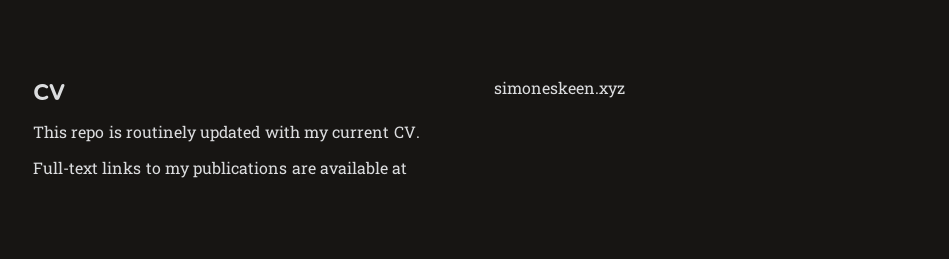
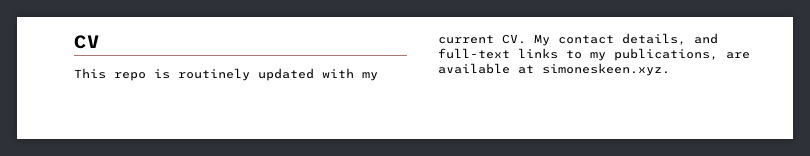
[33,161,98,175] // Full-text -> [534,33,718,46] [438,48,510,59] My contact details, and full-text
[193,161,288,178] publications -> [614,48,718,61] publications,
[494,81,625,98] simoneskeen.xyz -> [542,63,670,76] simoneskeen.xyz.

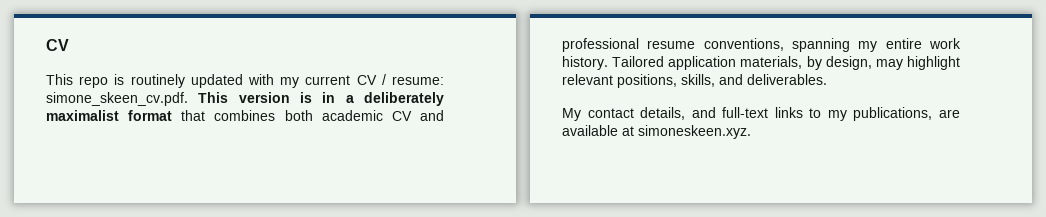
[502,34,526,44] CV. -> [356,74,444,85] [46,92,444,106] [46,110,445,121] [562,38,961,52] [562,56,960,70] [562,74,827,88] CV / resume: simone_skeen_cv.pdf. This version is in a deliberately maximalist format that combines both academic CV and professional resume conventions, spanning my entire work history. Tailored application materials, by design, may highlight relevant positions, skills, and deliverables. //

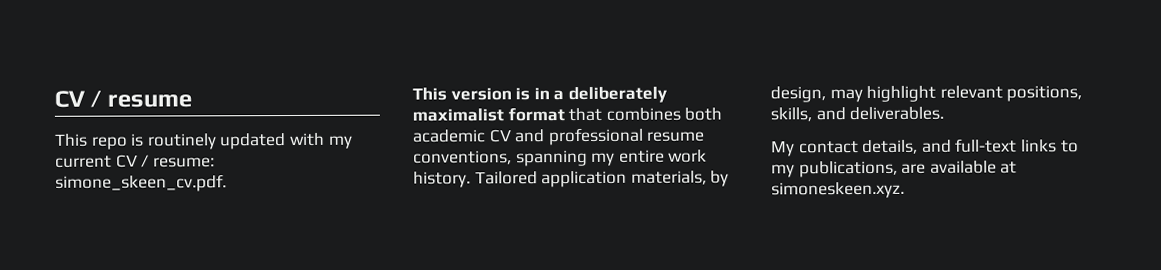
[46,39,69,51] CV -> [54,90,192,108] CV / resume
(188, 99) none -> (227, 183) //

